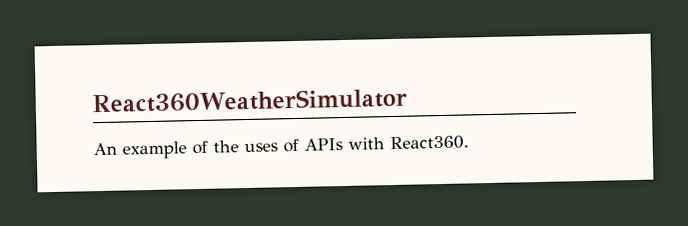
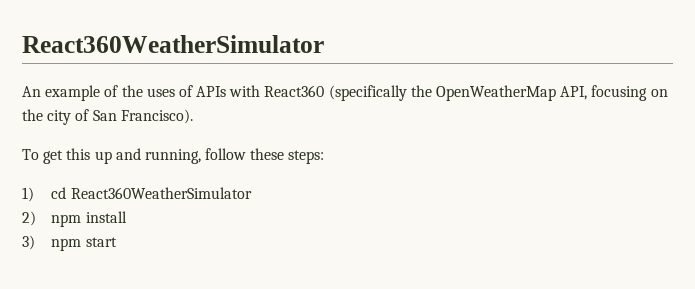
[390,135,469,151] React360. -> [264,85,668,101] [22,109,193,125] [22,148,325,164] [22,187,252,202] [22,211,127,227] [22,235,117,251] React360 (specifically the OpenWeatherMap API, focusing on the city of San Francisco). // To get this up and running, follow these steps: // 1) cd React360WeatherSimulator // 2) npm install // 3) npm start

